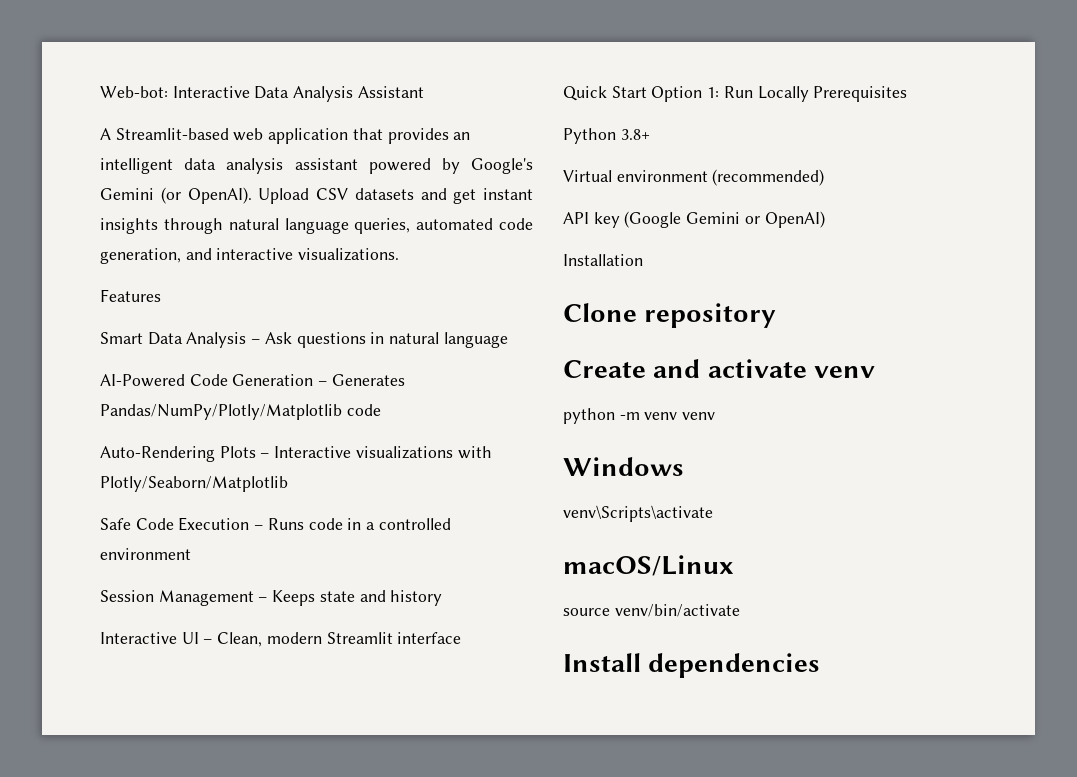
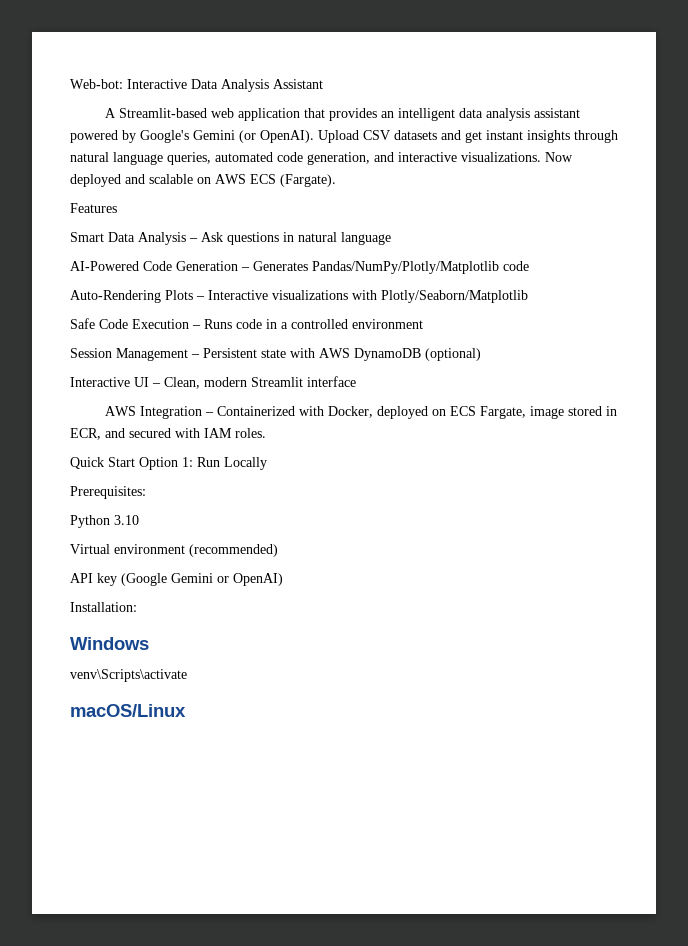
(400, 254) none -> [545,152,573,162] [70,174,336,187] Now deployed and scalable on AWS ECS (Fargate).
[272,590,443,606] Keeps state and history -> [203,348,481,361] Persistent state with AWS DynamoDB (optional)
(462, 638) none -> [104,406,617,419] [70,428,266,440] // AWS Integration – Containerized with Docker, deployed on ECS Fargate, image stored in ECR, and secured with IAM roles.
[813,86,908,102] Prerequisites -> [70,486,146,499] // Prerequisites:
[620,129,650,140] 3.8+ -> [114,515,139,525] 3.10
[563,254,643,266] [563,303,777,328] [563,359,876,378] [563,408,716,424] Installation // Clone repository // Create and activate venv // python -m venv venv -> [70,602,137,612] Installation:
[563,604,740,617] [563,653,821,678] // source venv/bin/activate // Install dependencies -> (186, 710) none

